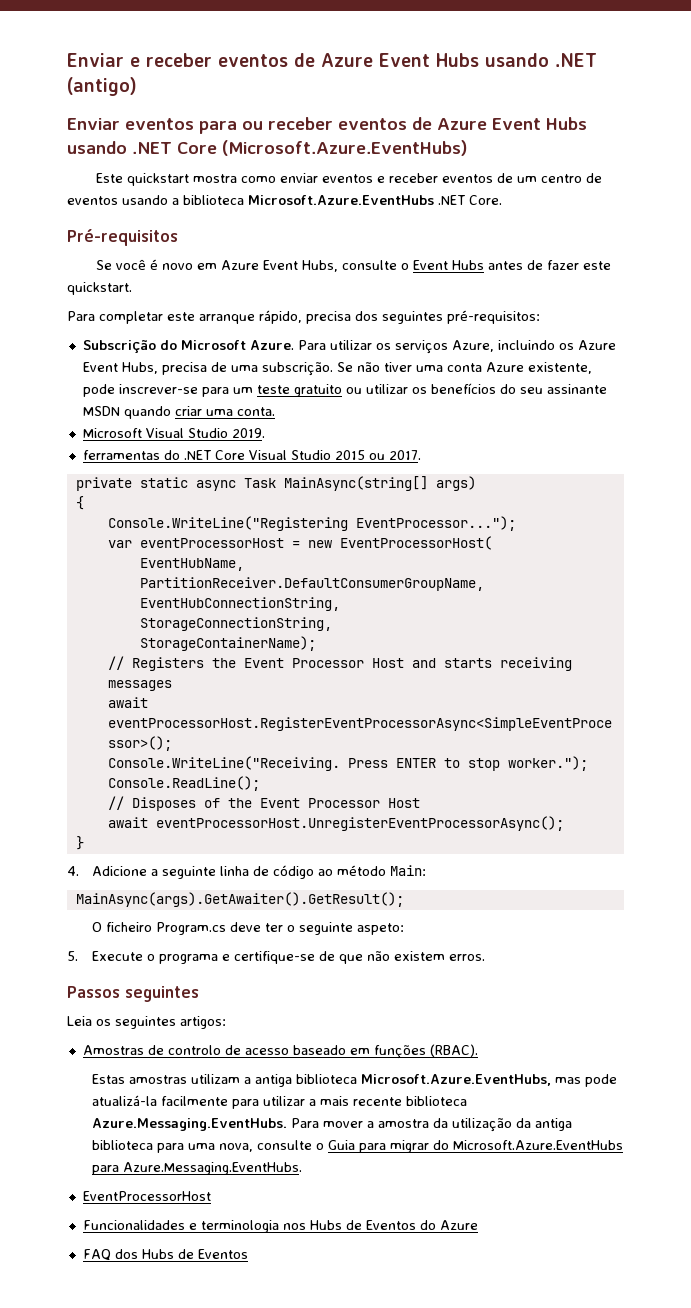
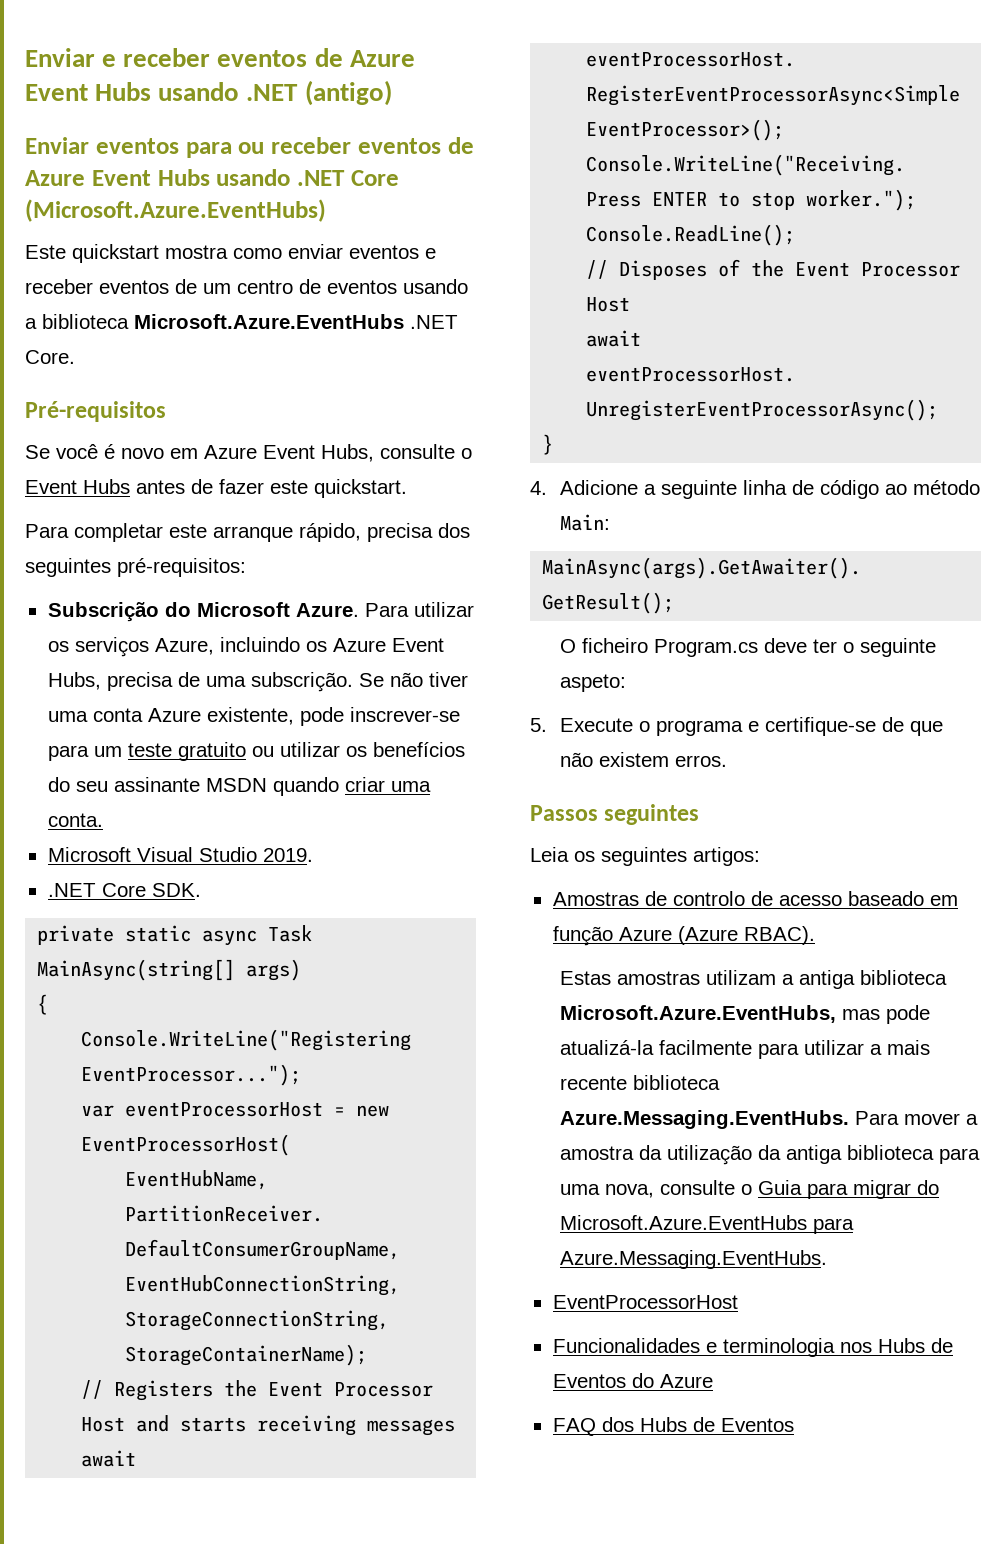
[82,450,421,460] ferramentas do .NET Core Visual Studio 2015 ou 2017. -> [47,883,201,897] .NET Core SDK.
[373,1044,478,1059] funções (RBAC). -> [552,926,815,946] função Azure (Azure RBAC).

